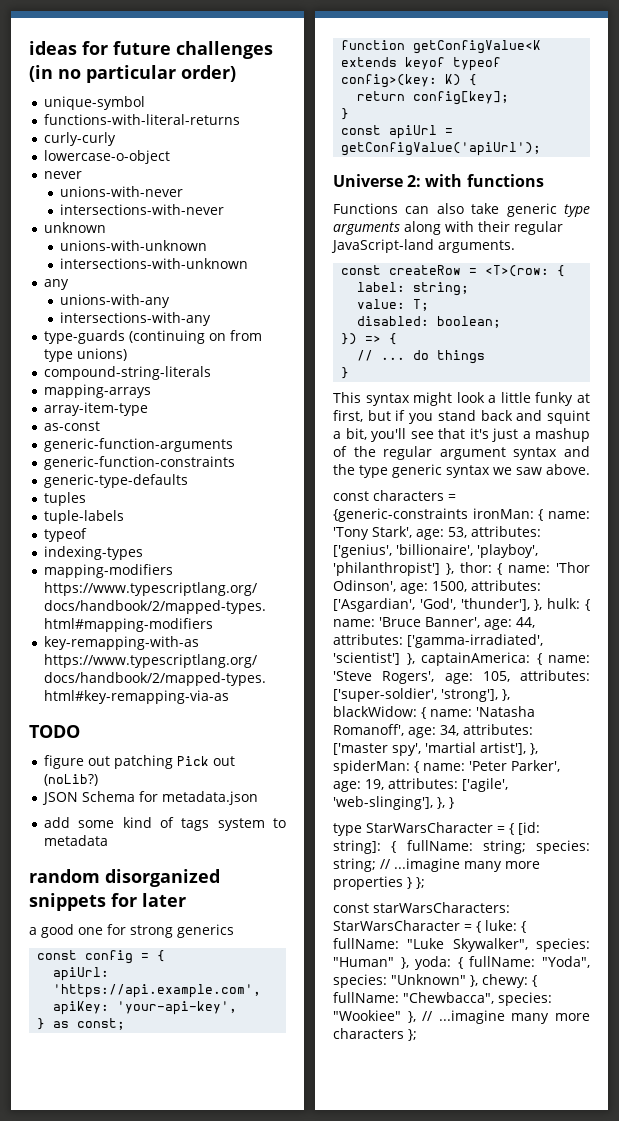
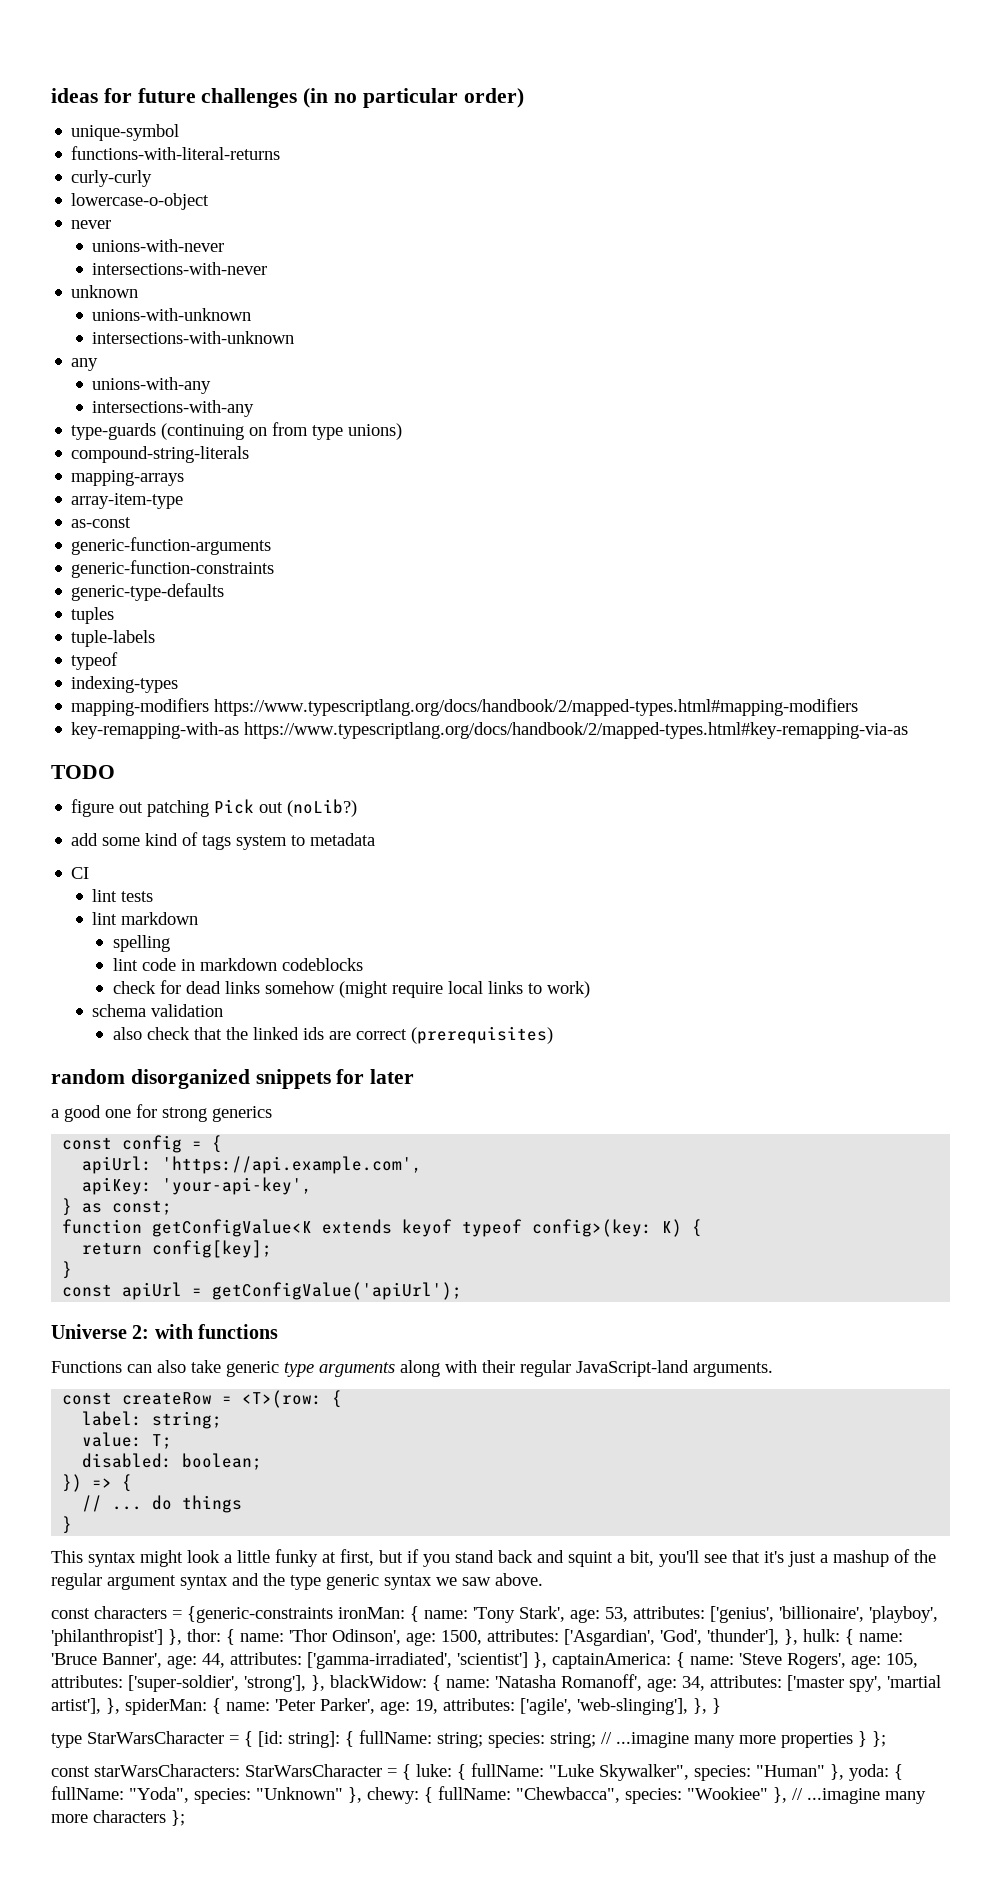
[41,791,258,805] // JSON Schema for metadata.json -> (358, 808) none
(108, 840) none -> [71,867,90,879] [92,889,154,902] [92,912,199,925] [113,935,171,952] [113,958,364,971] [113,980,591,998] [92,1004,224,1017] [113,1026,554,1044] // CI // lint tests // lint markdown // spelling // lint code in markdown codeblocks // check for dead links somehow (might require local links to work) // schema validation // also check that the linked ids are correct (prerequisites)

